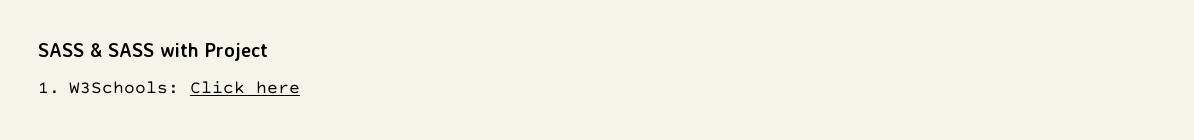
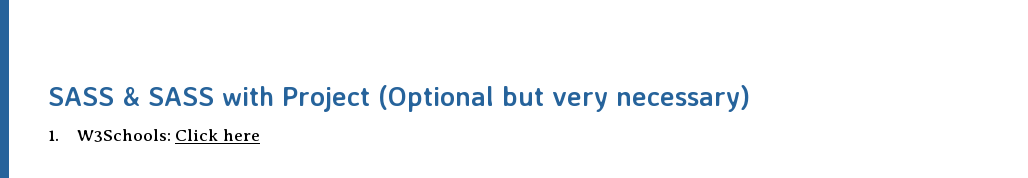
(268, 52) none -> [378,85,750,112] (Optional but very necessary)

